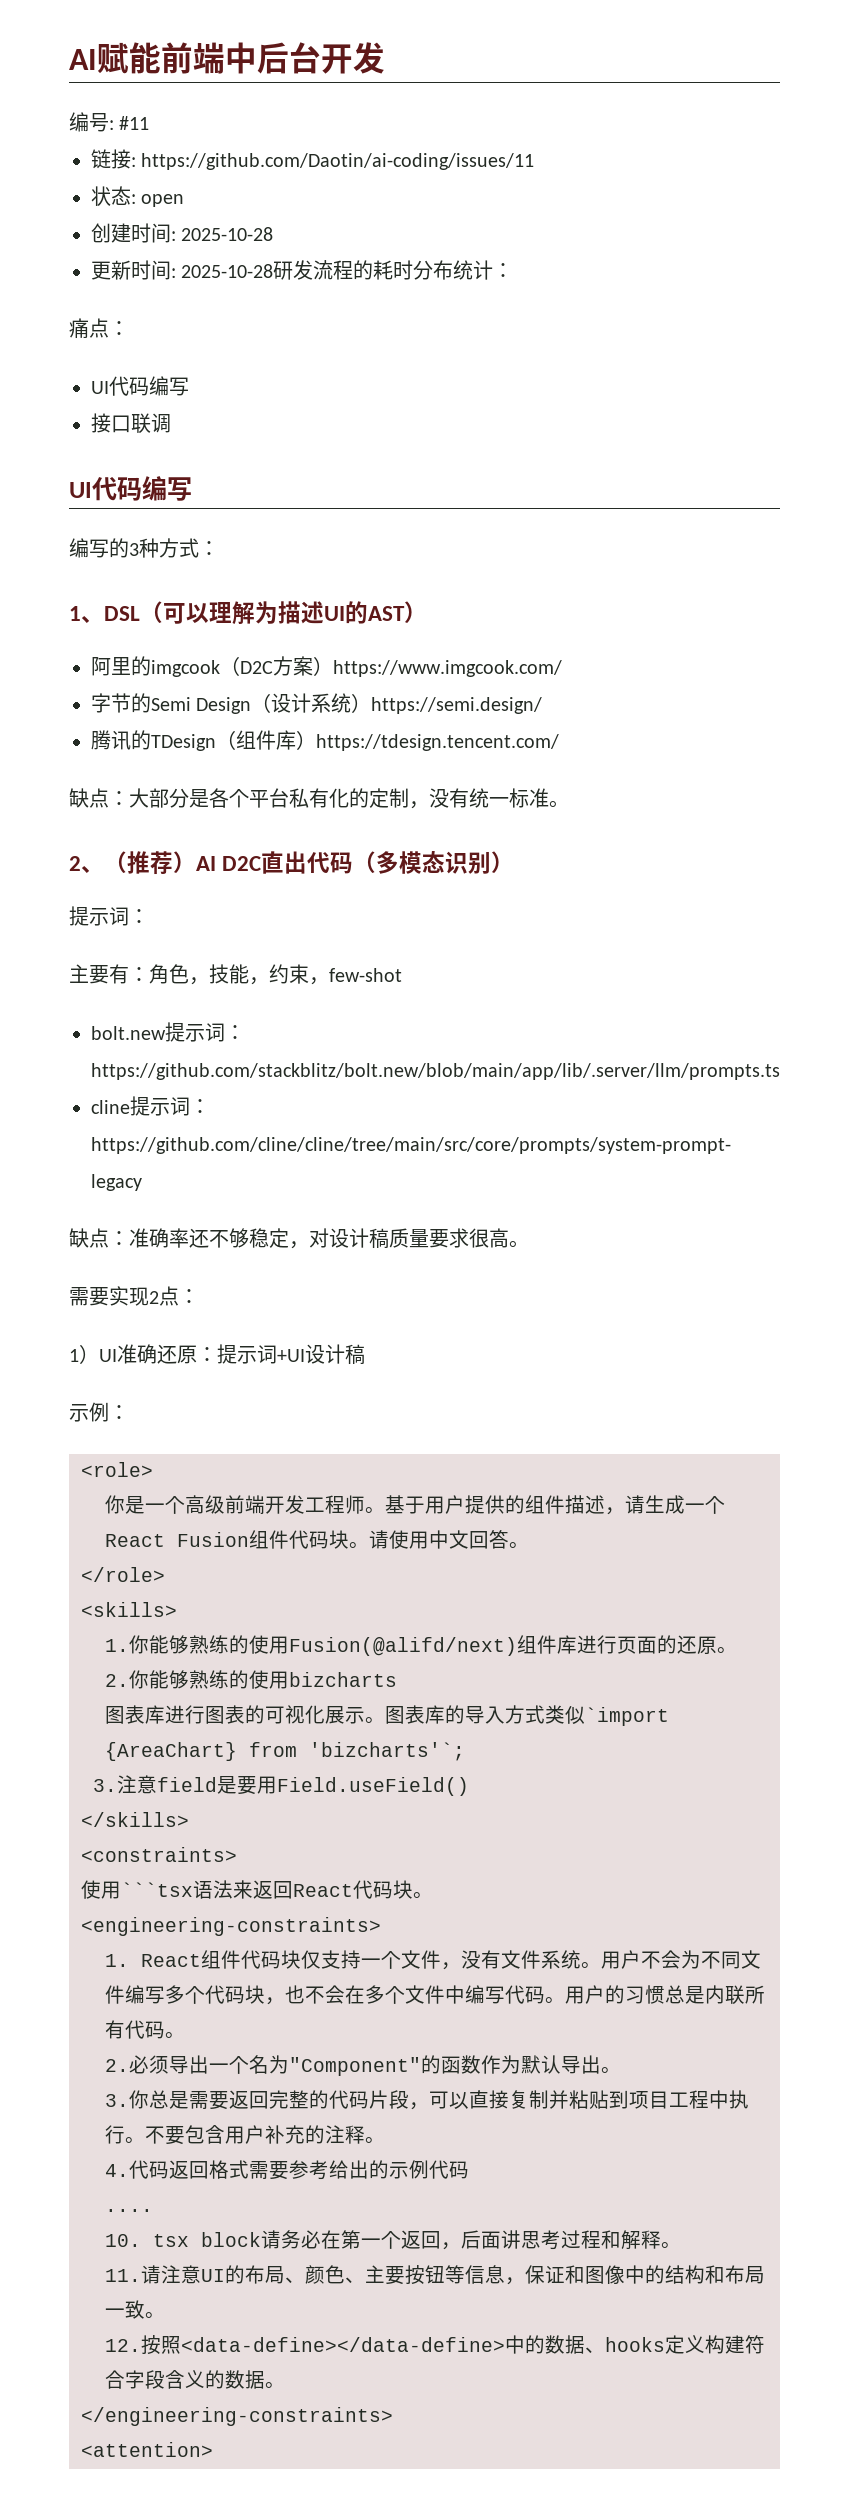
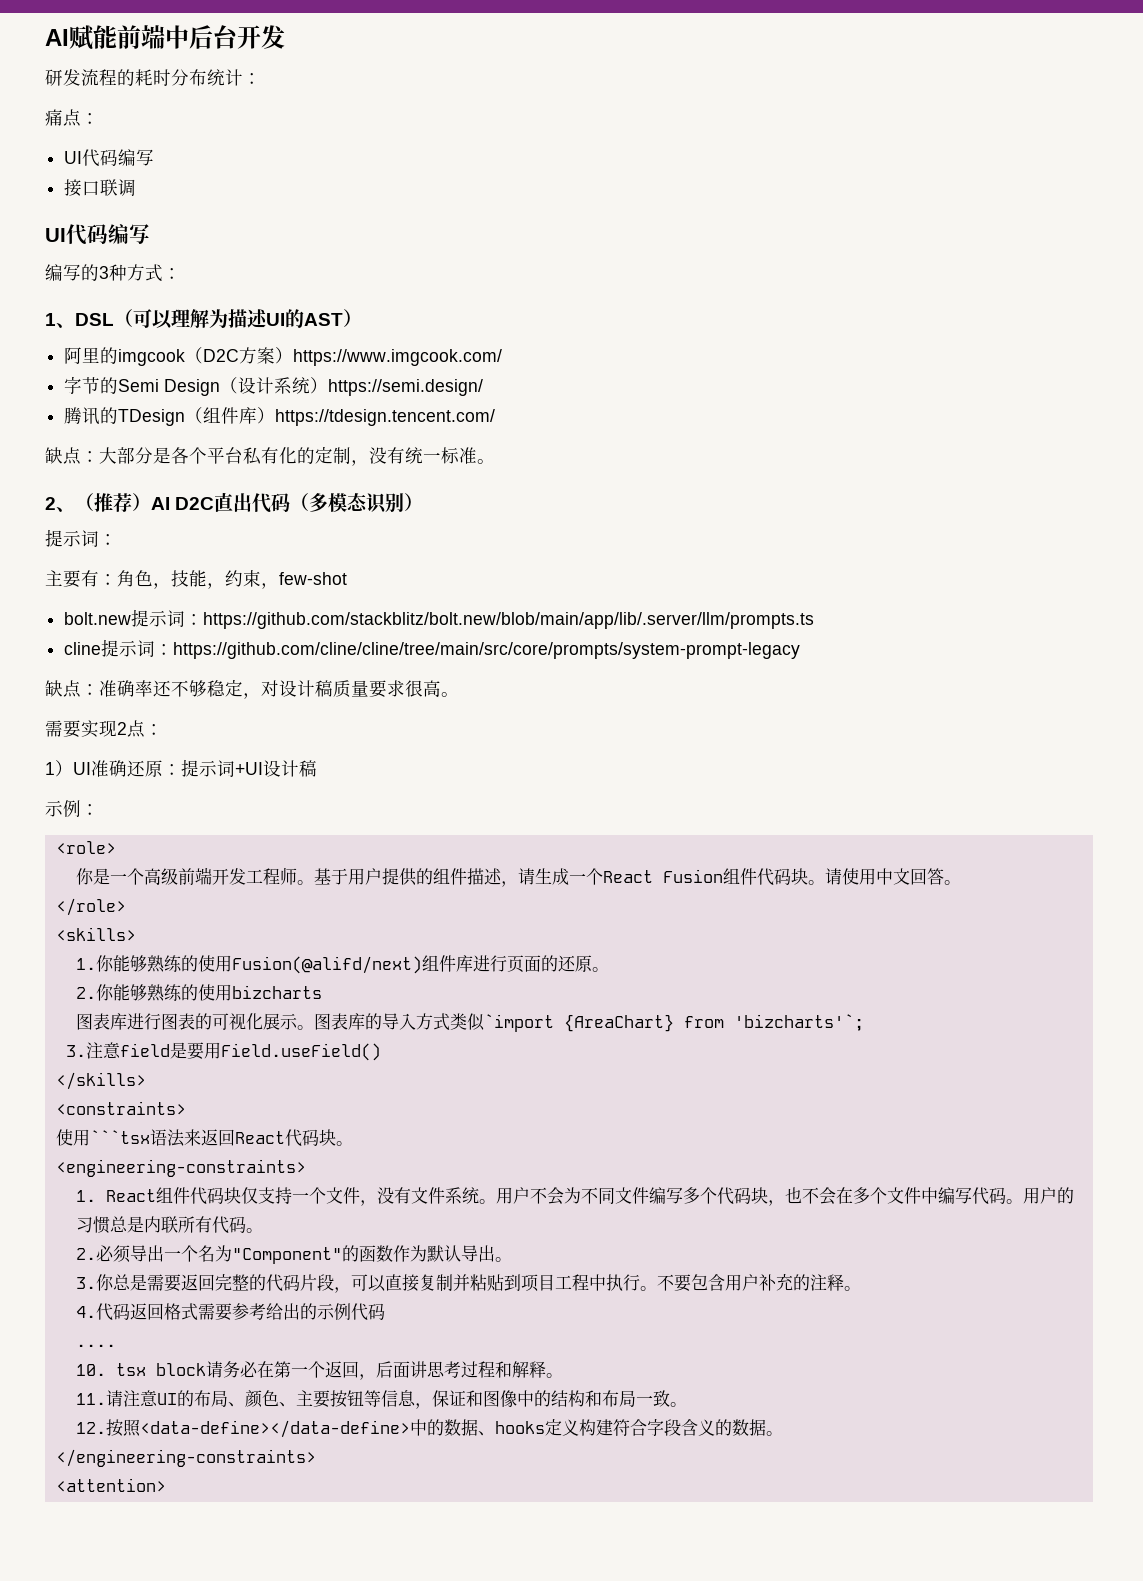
[69,112,150,132] [91,149,535,170] [91,186,185,207] [91,223,274,243] [91,260,274,280] 编号: #11 // 链接: https://github.com/Daotin/ai-coding/issues/11 // 状态: open // 创建时间: 2025-10-28 // 更新时间: 2025-10-28 -> (285, 37) none

